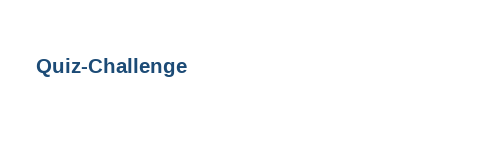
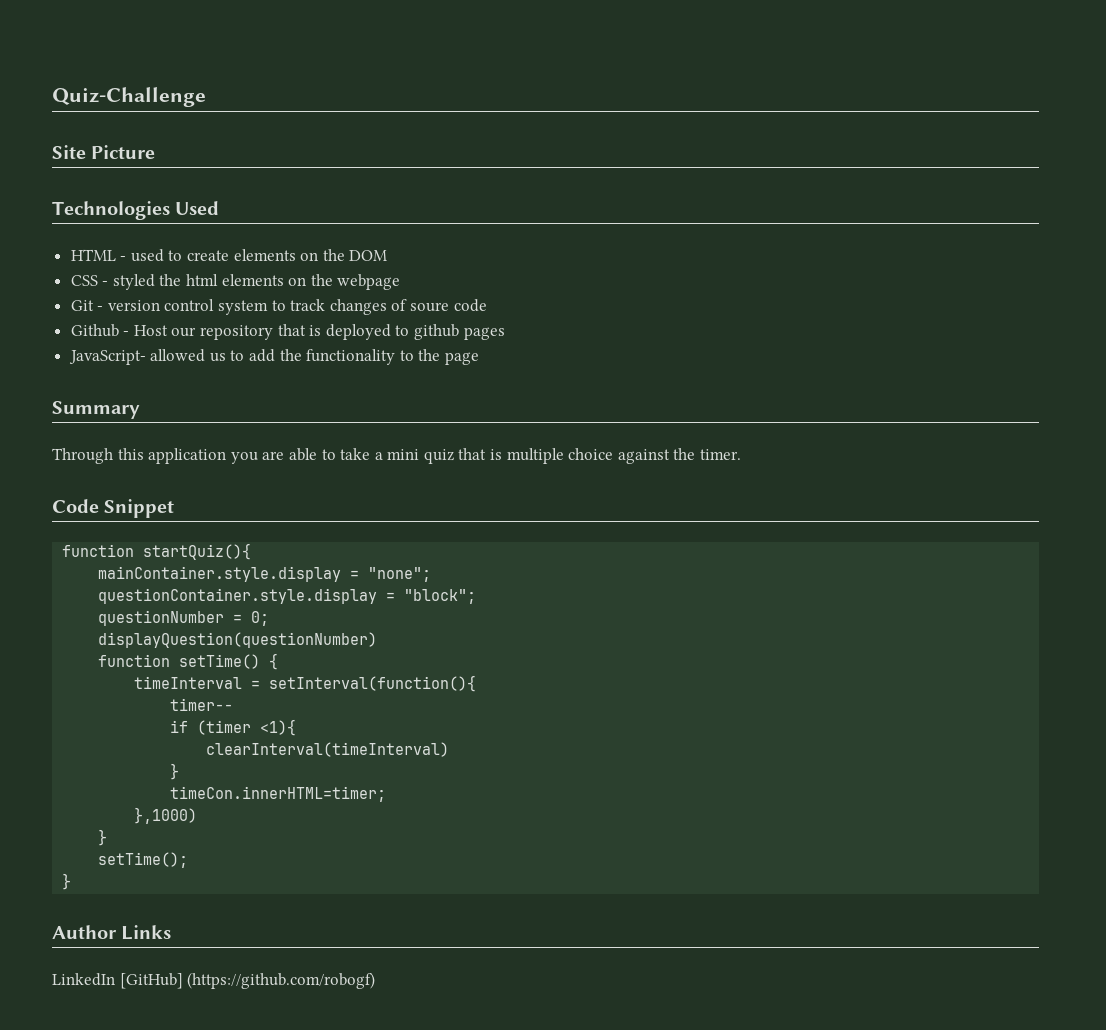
(187, 67) none -> [52,145,156,159] [52,201,220,220] [70,249,388,262] [70,274,401,290] [70,299,487,315] [70,324,505,340] [68,349,480,365] [52,401,140,419] [52,448,742,464] [52,499,175,518] [62,543,252,560] [98,566,432,582] [98,588,477,604] [98,610,270,626] [98,632,378,648] [98,653,279,670] [134,675,477,692] [170,698,234,711] [170,719,297,736] [206,742,450,757] [170,763,180,780] [170,786,387,802] [134,807,198,824] [98,829,108,846] [98,852,189,868] [62,873,72,890] [52,925,172,940] [52,972,376,989] // Site Picture // Technologies Used // HTML - used to create elements on the DOM // CSS - styled the html elements on the webpage // Git - version control system to track changes of soure code // Github - Host our repository that is deployed to github pages // JavaScript- allowed us to add the functionality to the page // Summary // Through this application you are able to take a mini quiz that is multiple choice against the timer. // Code Snippet // function startQuiz(){ // mainContainer.style.display = "none"; // questionContainer.style.display = "block"; // questionNumber = 0; // displayQuestion(questionNumber) // function setTime() { // timeInterval = setInterval(function(){ // timer-- // if (timer <1){ // clearInterval(timeInterval) // } // timeCon.innerHTML=timer; // },1000) // } // setTime(); // } // Author Links // LinkedIn [GitHub] (https://github.com/robogf)

